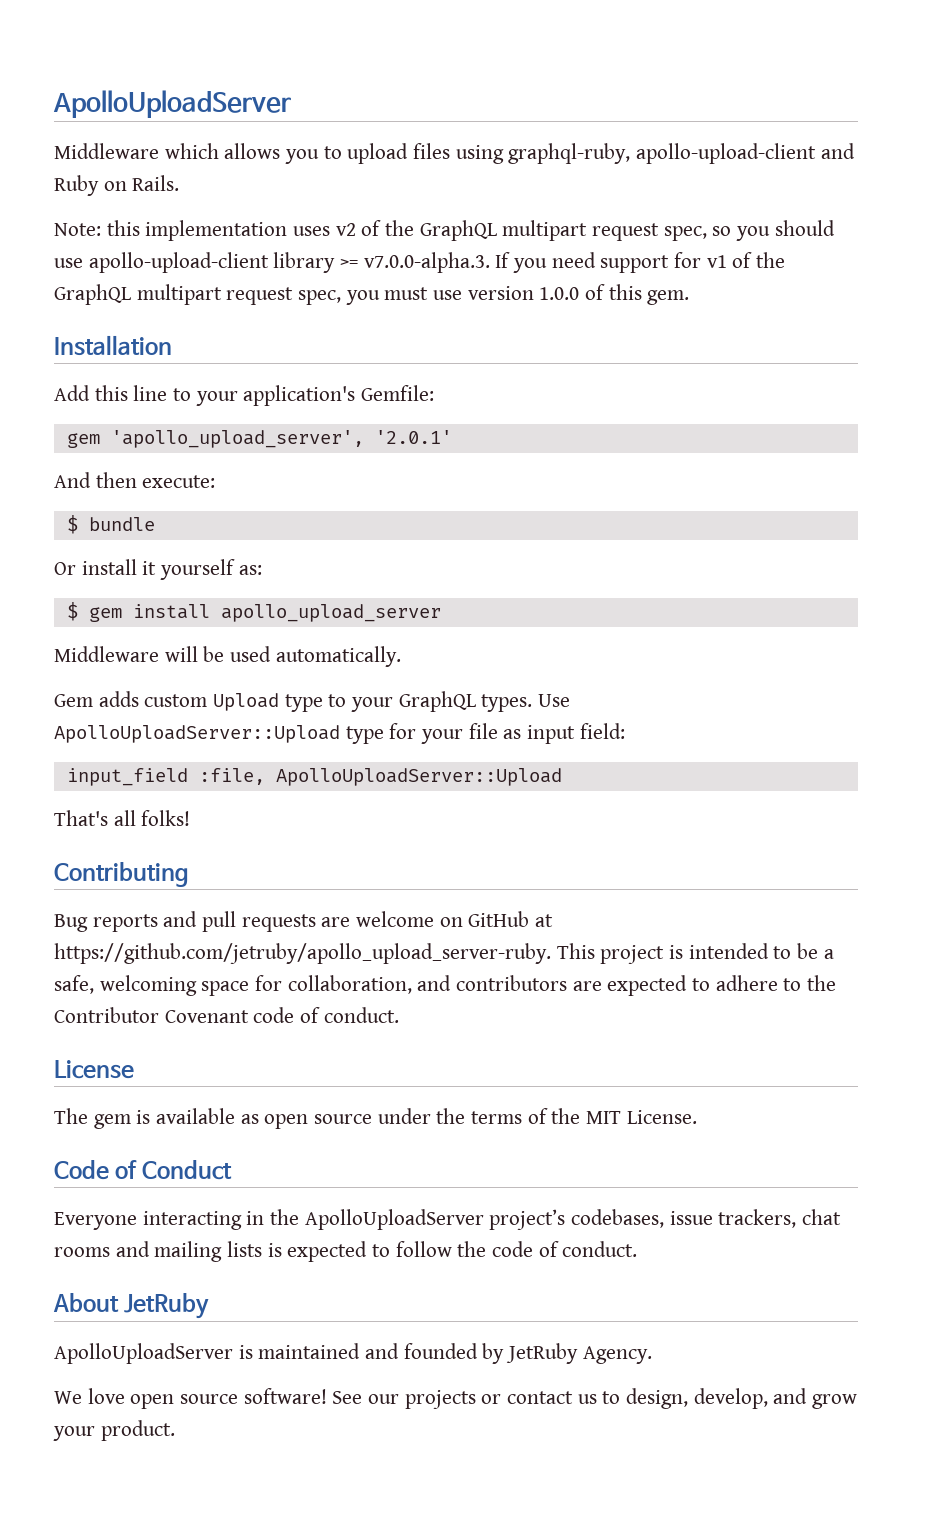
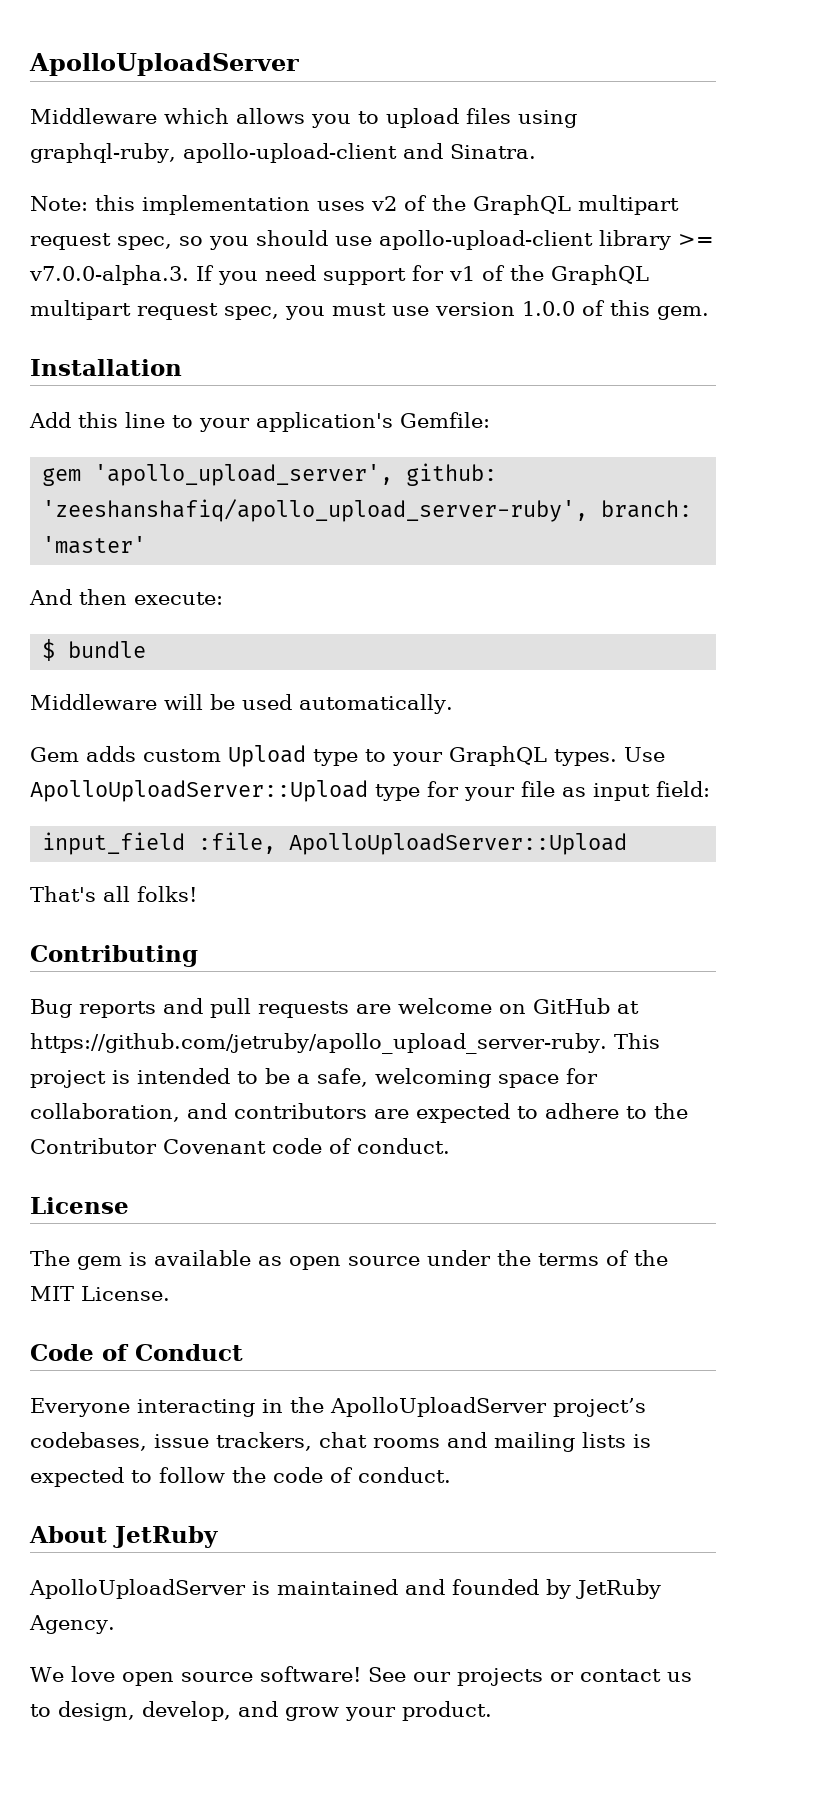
[54,175,180,196] Ruby on Rails. -> [449,144,536,159] Sinatra.
[374,430,452,444] '2.0.1' -> [406,463,498,486] [42,499,693,522] [42,536,147,554] github: 'zeeshanshafiq/apollo_upload_server-ruby', branch: 'master'
[54,559,262,580] [66,602,441,622] // Or install it yourself as: // $ gem install apollo_upload_server -> (147, 649) none

